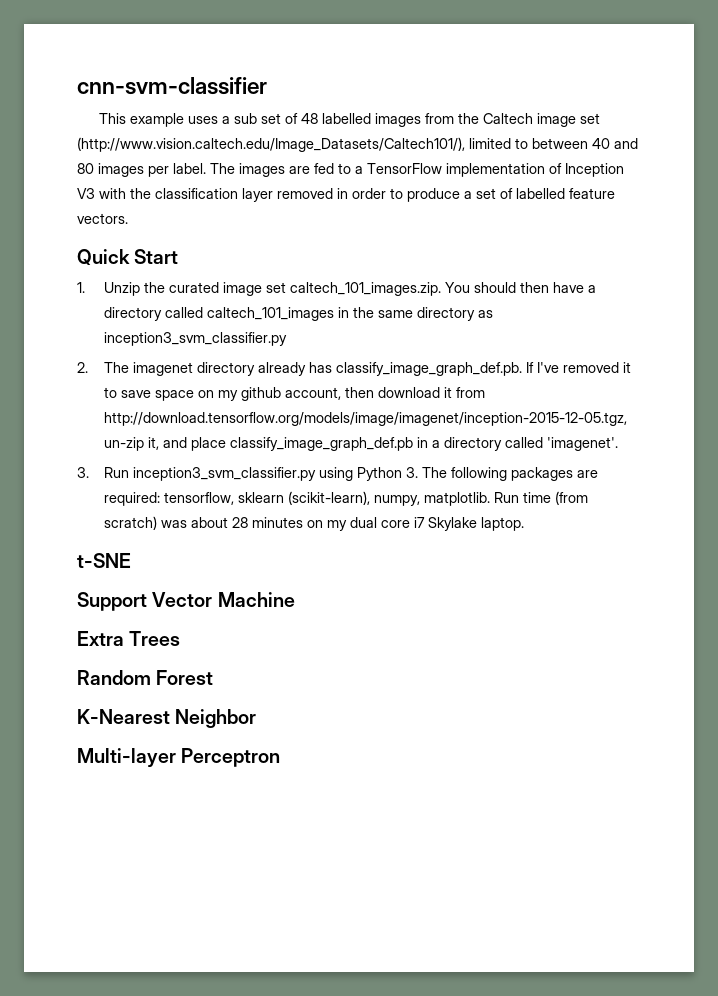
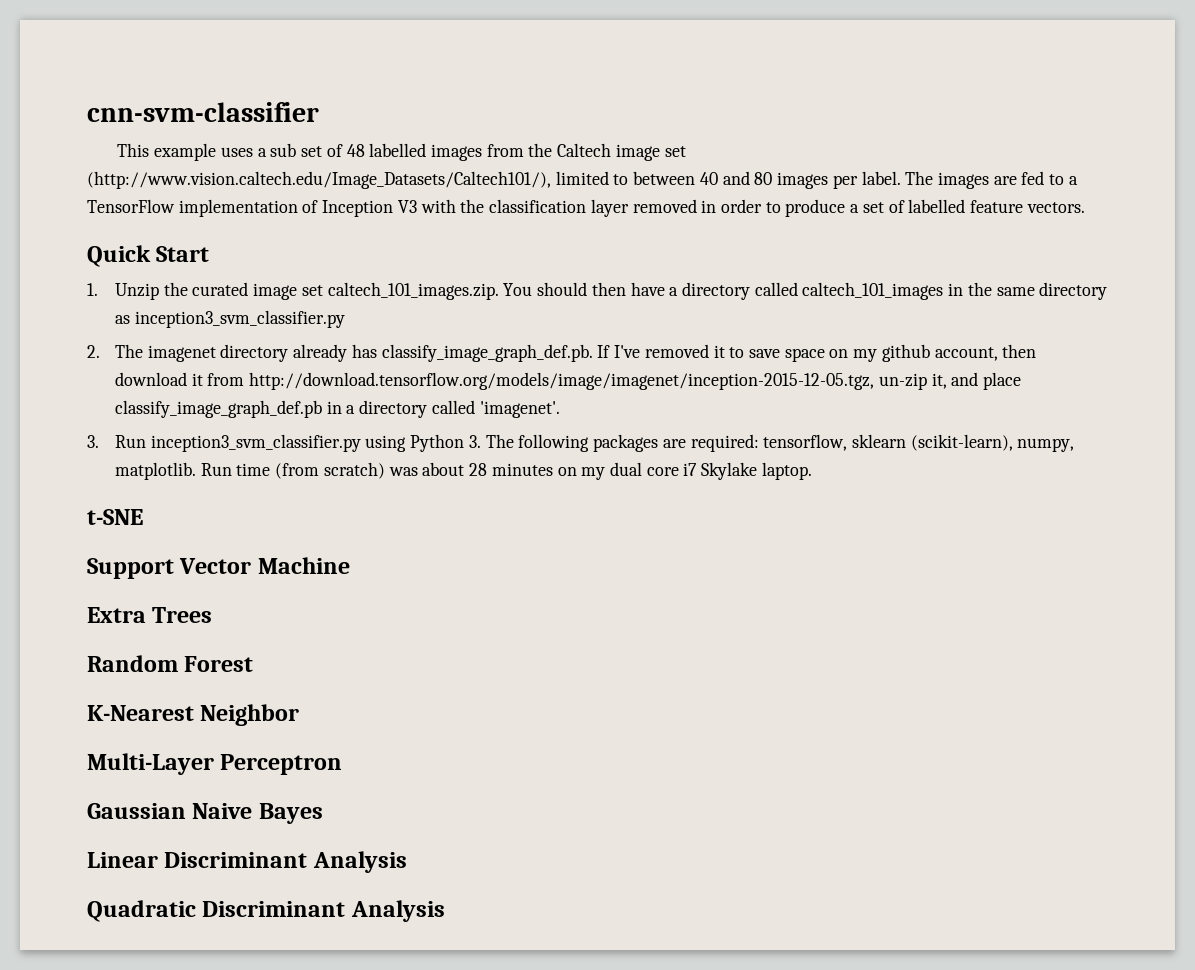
[77,748,176,767] Multi-layer -> [87,753,214,775] Multi-Layer
(281, 757) none -> [87,803,323,824] [87,851,407,873] [87,900,445,922] // Gaussian Naive Bayes // Linear Discriminant Analysis // Quadratic Discriminant Analysis

